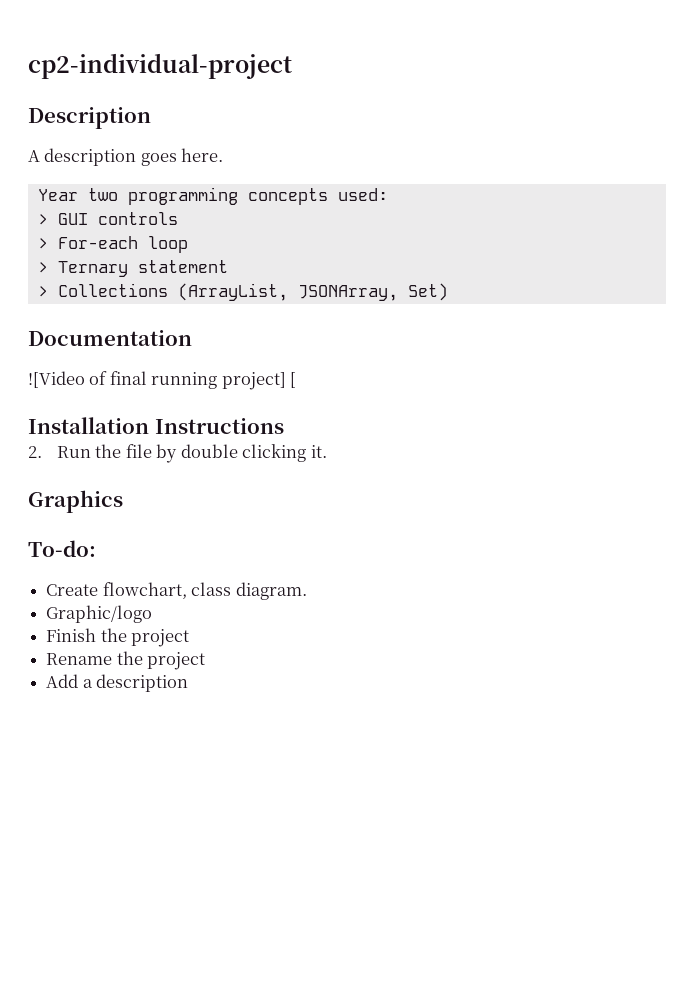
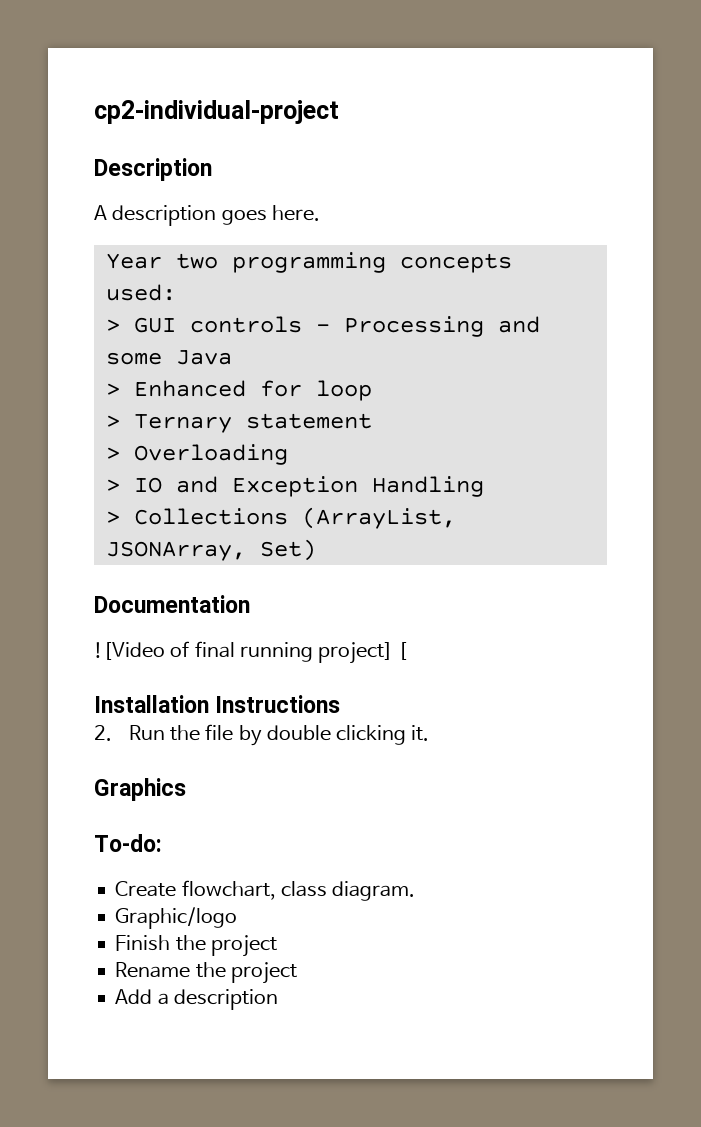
[37,236,138,249] // > For-each -> [315,316,540,337] [105,350,232,365] [105,380,302,397] - Processing and some Java // > Enhanced for
(228, 266) none -> [105,444,288,465] [105,476,484,497] // > Overloading // > IO and Exception Handling

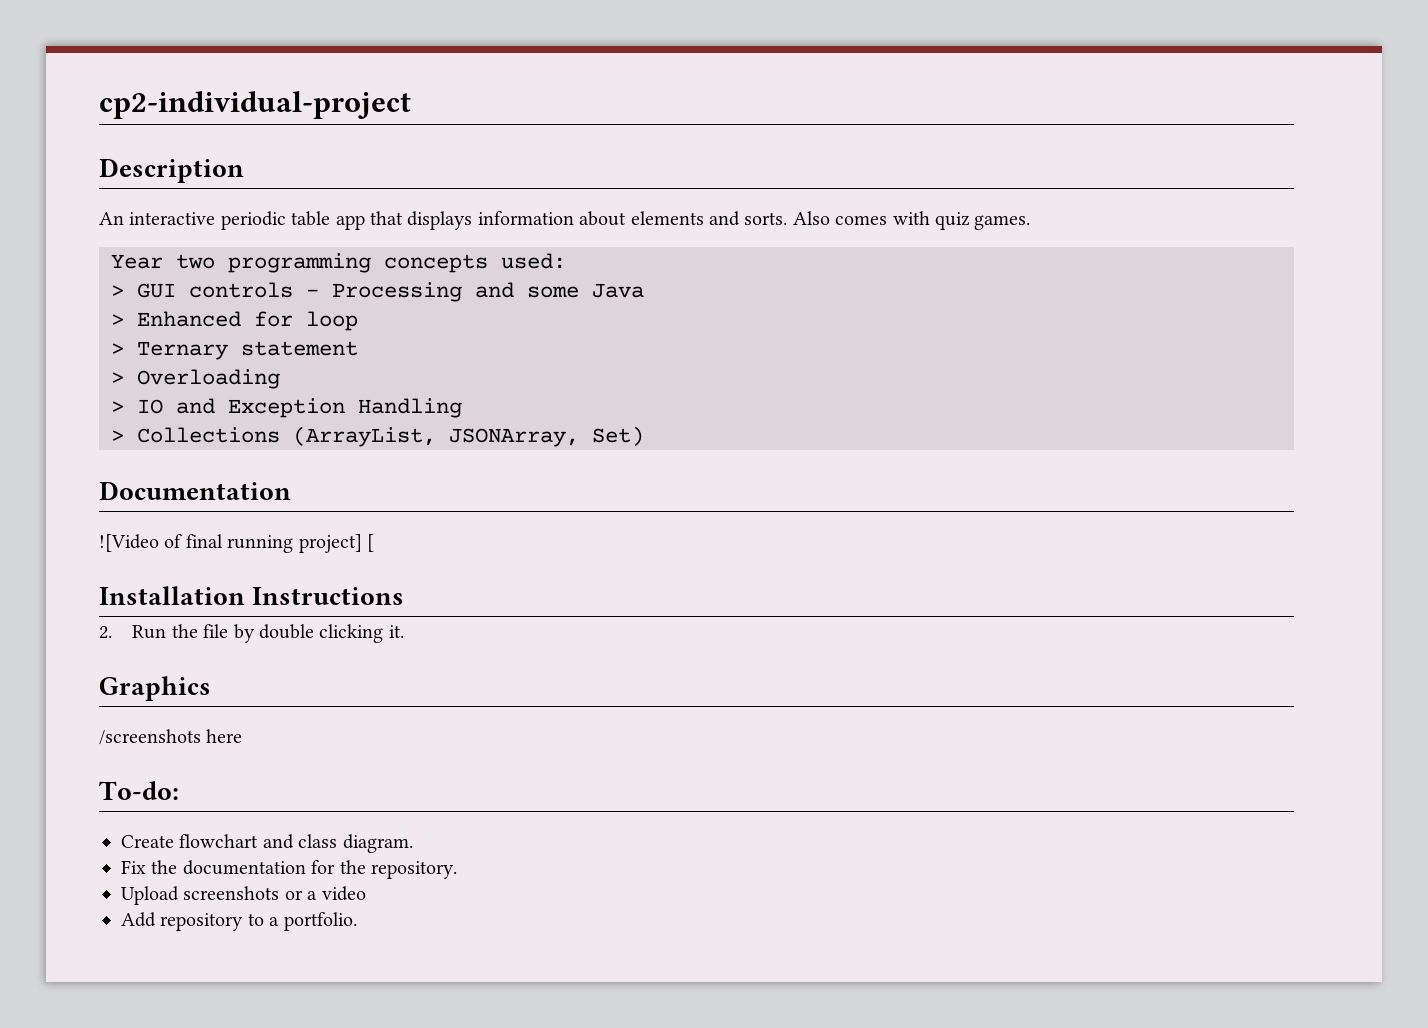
[94,205,320,226] A description goes here. -> [99,211,1031,230] An interactive periodic table app that displays information about elements and sorts. Also comes with quiz games.
(186, 789) none -> [99,729,243,745] // /screenshots here
[181,880,276,900] flowchart, -> [179,834,294,849] flowchart and
[115,907,238,929] [115,935,277,957] [115,962,297,984] [115,989,278,1010] Graphic/logo // Finish the project // Rename the project // Add a description -> [121,860,457,879] [121,886,366,905] [121,912,357,931] Fix the documentation for the repository. // Upload screenshots or a video // Add repository to a portfolio.

